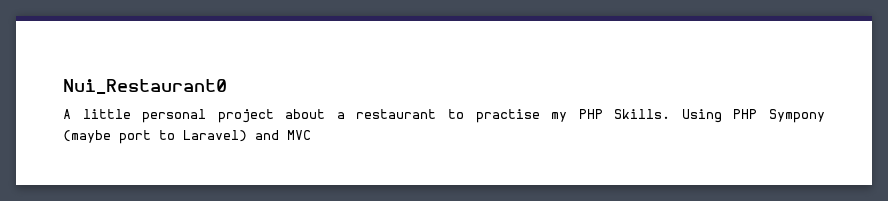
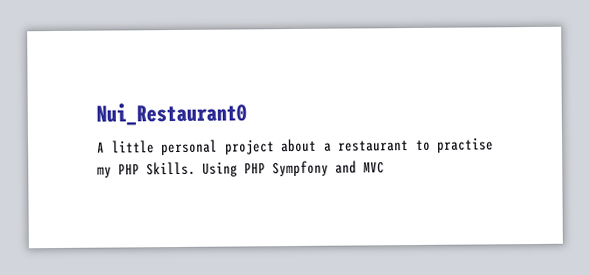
[768,109,825,123] [63,130,247,144] Sympony (maybe port to Laravel) -> [272,160,329,177] Sympfony

